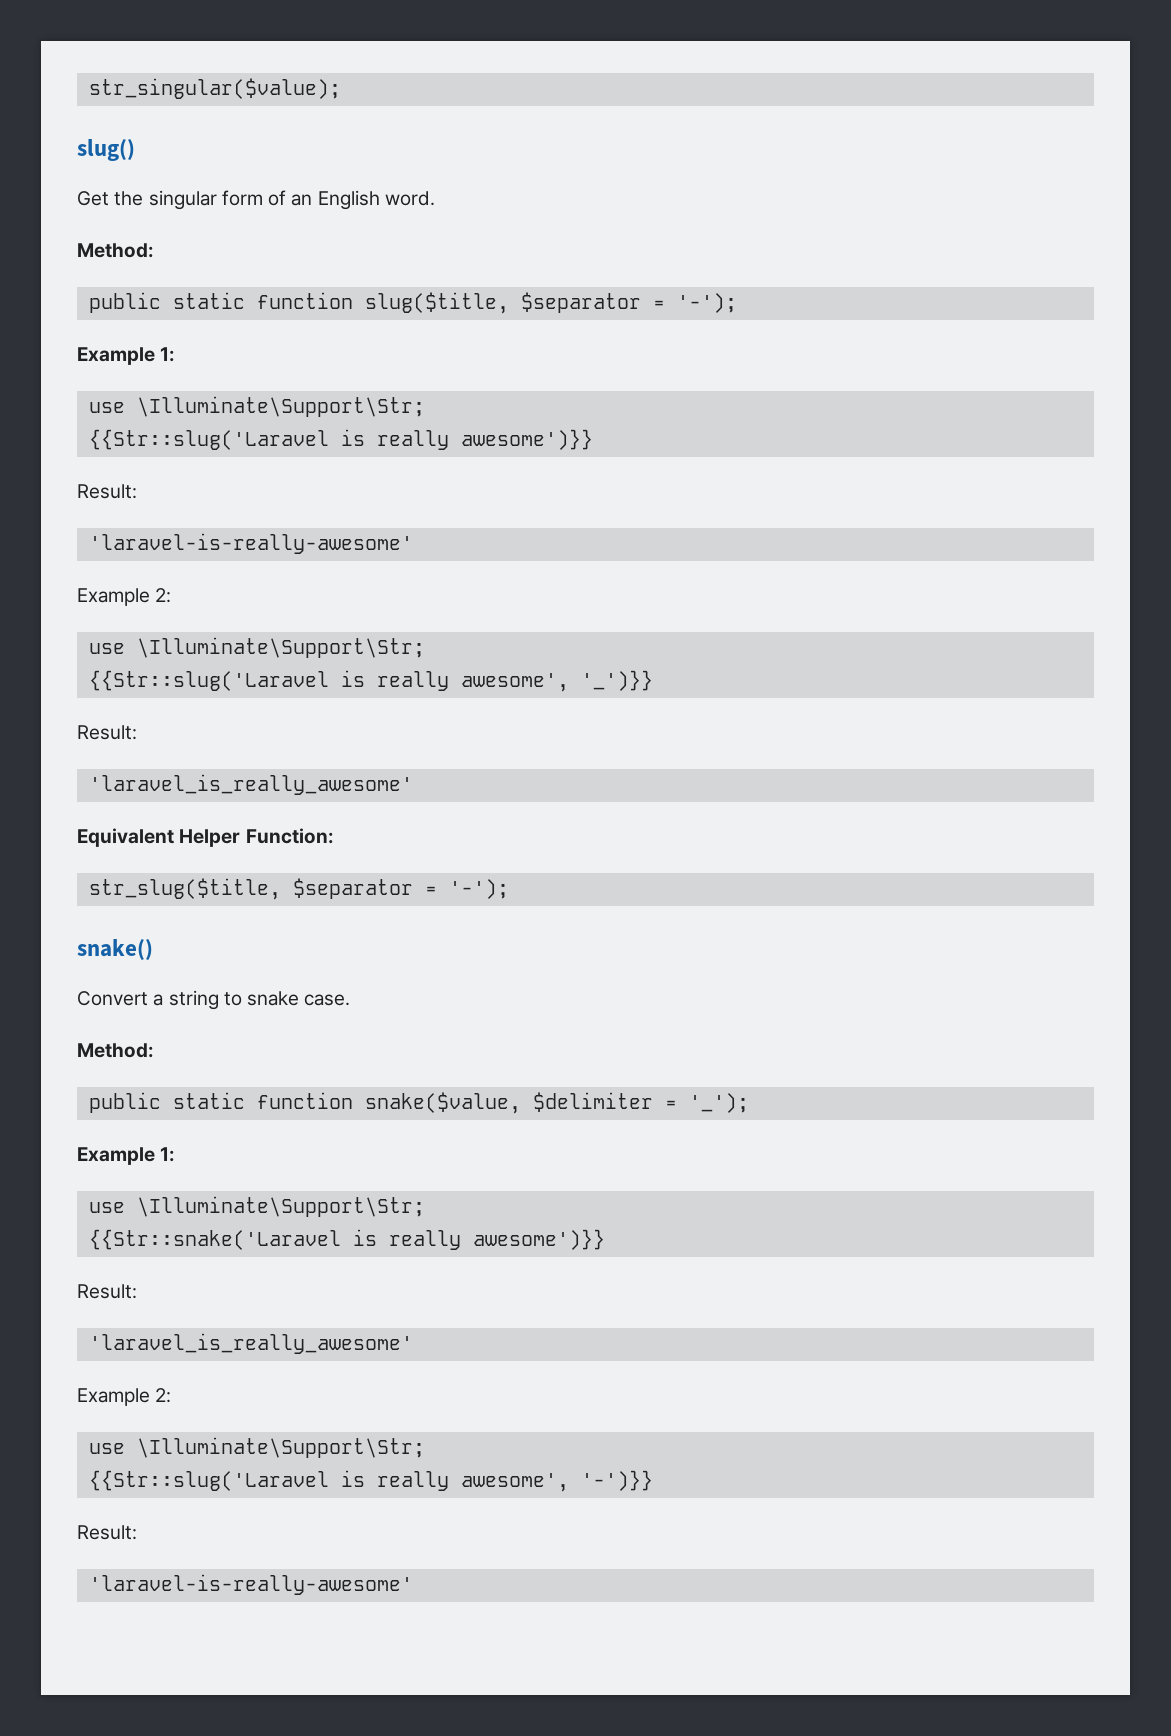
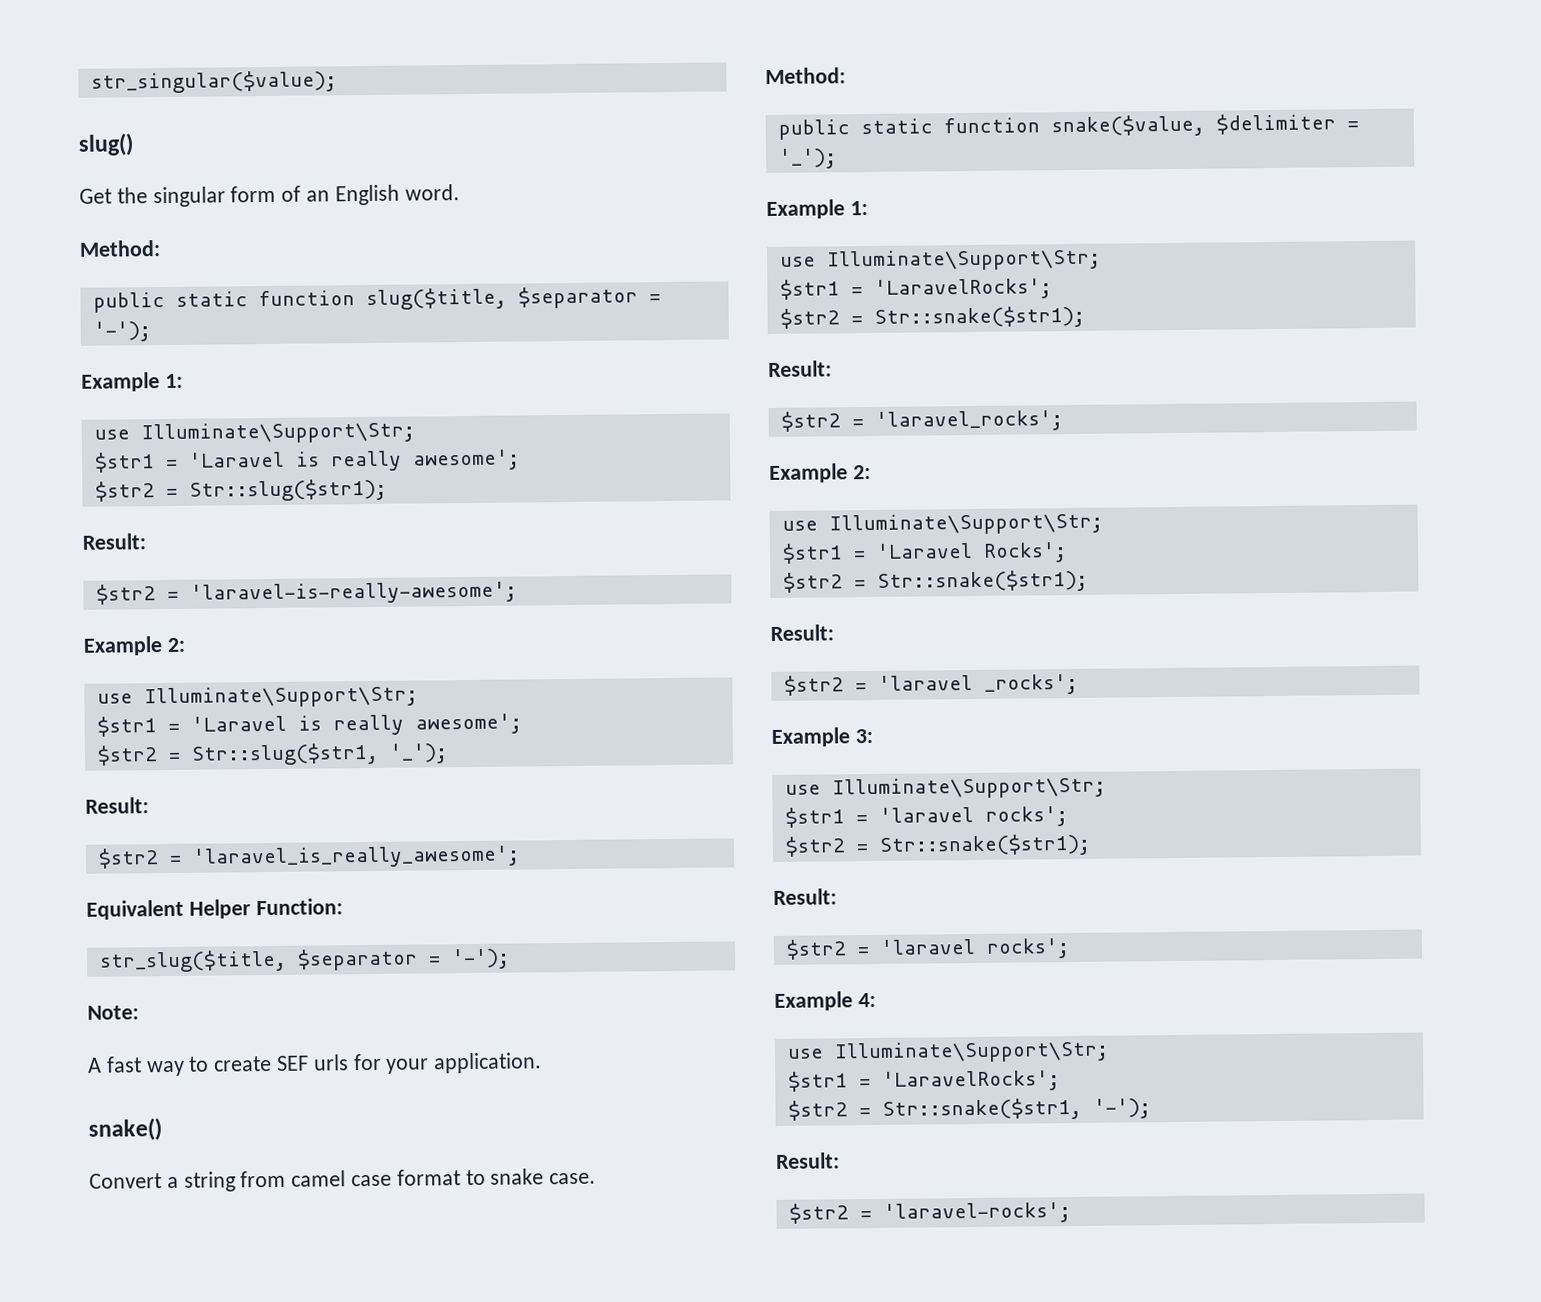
[136,396,425,417] [88,429,593,450] [77,484,137,499] [88,533,413,554] [77,588,172,606] [88,637,425,658] [88,670,653,692] [77,725,137,740] [88,774,413,795] \Illuminate\Support\Str; // {{Str::slug('Laravel is really awesome')}} // Result: // 'laravel-is-really-awesome' // Example 2: // use \Illuminate\Support\Str; // {{Str::slug('Laravel is really awesome', '_')}} // Result: // 'laravel_is_really_awesome' -> [140,421,415,445] [93,449,520,473] [94,478,387,502] [82,533,146,550] [95,581,517,605] [83,636,185,656] [96,685,418,709] [96,713,522,737] [96,742,448,766] [85,797,149,814] [97,845,520,869] Illuminate\Support\Str; // $str1 = 'Laravel is really awesome'; // $str2 = Str::slug($str1); // Result: // $str2 = 'laravel-is-really-awesome'; // Example 2: // use Illuminate\Support\Str; // $str1 = 'Laravel is really awesome'; // $str2 = Str::slug($str1, '_'); // Result: // $str2 = 'laravel_is_really_awesome';
(509, 889) none -> [87,1005,139,1020] [88,1052,543,1077] // Note: // A fast way to create SEF urls for your application.
(219, 1000) none -> [240,1169,461,1188] from camel case format
[136,1196,425,1217] [88,1229,605,1250] [77,1284,137,1299] [88,1333,413,1354] [77,1388,172,1406] [88,1437,425,1458] [88,1470,653,1492] [77,1525,137,1540] [88,1574,413,1595] \Illuminate\Support\Str; // {{Str::snake('Laravel is really awesome')}} // Result: // 'laravel_is_really_awesome' // Example 2: // use \Illuminate\Support\Str; // {{Str::slug('Laravel is really awesome', '-')}} // Result: // 'laravel-is-really-awesome' -> [826,248,1101,272] [779,278,1052,300] [779,305,1085,329] [768,360,832,378] [780,410,1063,432] [769,463,871,484] [781,512,1103,536] [781,542,1067,564] [782,569,1088,593] [770,624,834,641] [783,673,1078,696] [771,727,873,747] [784,776,1106,800] [784,806,1068,828] [784,833,1091,857] [773,888,837,905] [785,938,1070,960] [774,991,876,1011] [786,1040,1109,1064] [787,1070,1060,1092] [787,1097,1151,1121] [775,1152,840,1169] [788,1202,1071,1224] Illuminate\Support\Str; // $str1 = 'LaravelRocks'; // $str2 = Str::snake($str1); // Result: // $str2 = 'laravel_rocks'; // Example 2: // use Illuminate\Support\Str; // $str1 = 'Laravel Rocks'; // $str2 = Str::snake($str1); // Result: // $str2 = 'laravel _rocks'; // Example 3: // use Illuminate\Support\Str; // $str1 = 'laravel rocks'; // $str2 = Str::snake($str1); // Result: // $str2 = 'laravel rocks'; // Example 4: // use Illuminate\Support\Str; // $str1 = 'LaravelRocks'; // $str2 = Str::snake($str1, '-'); // Result: // $str2 = 'laravel-rocks';

